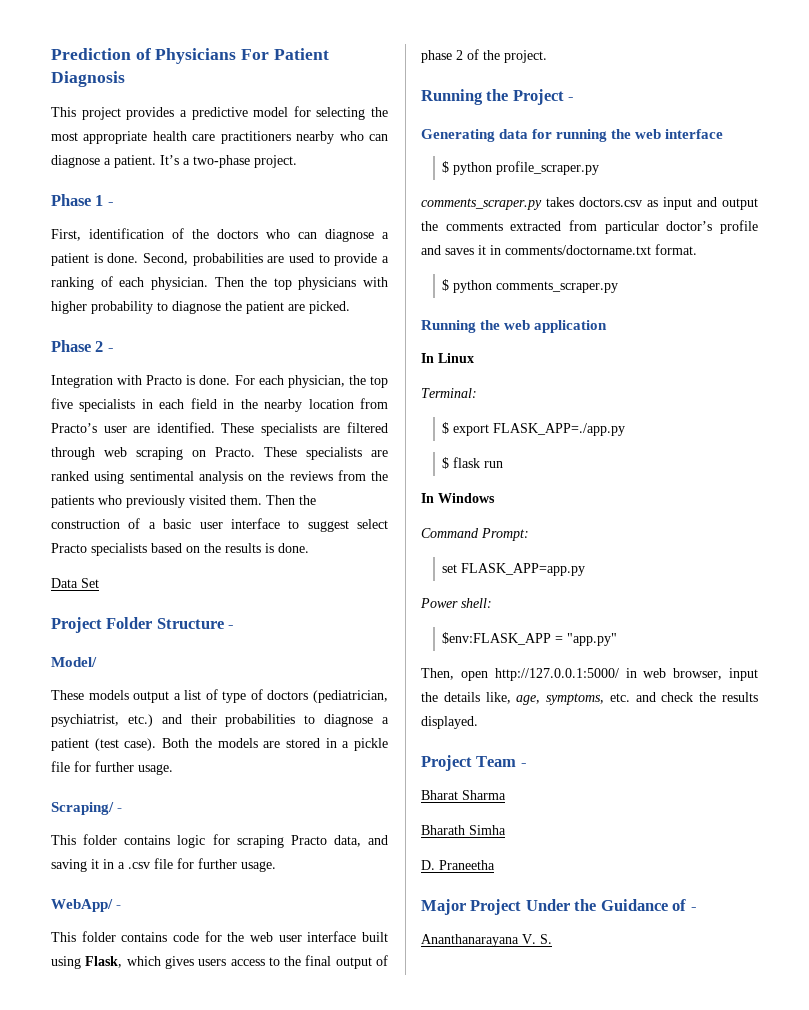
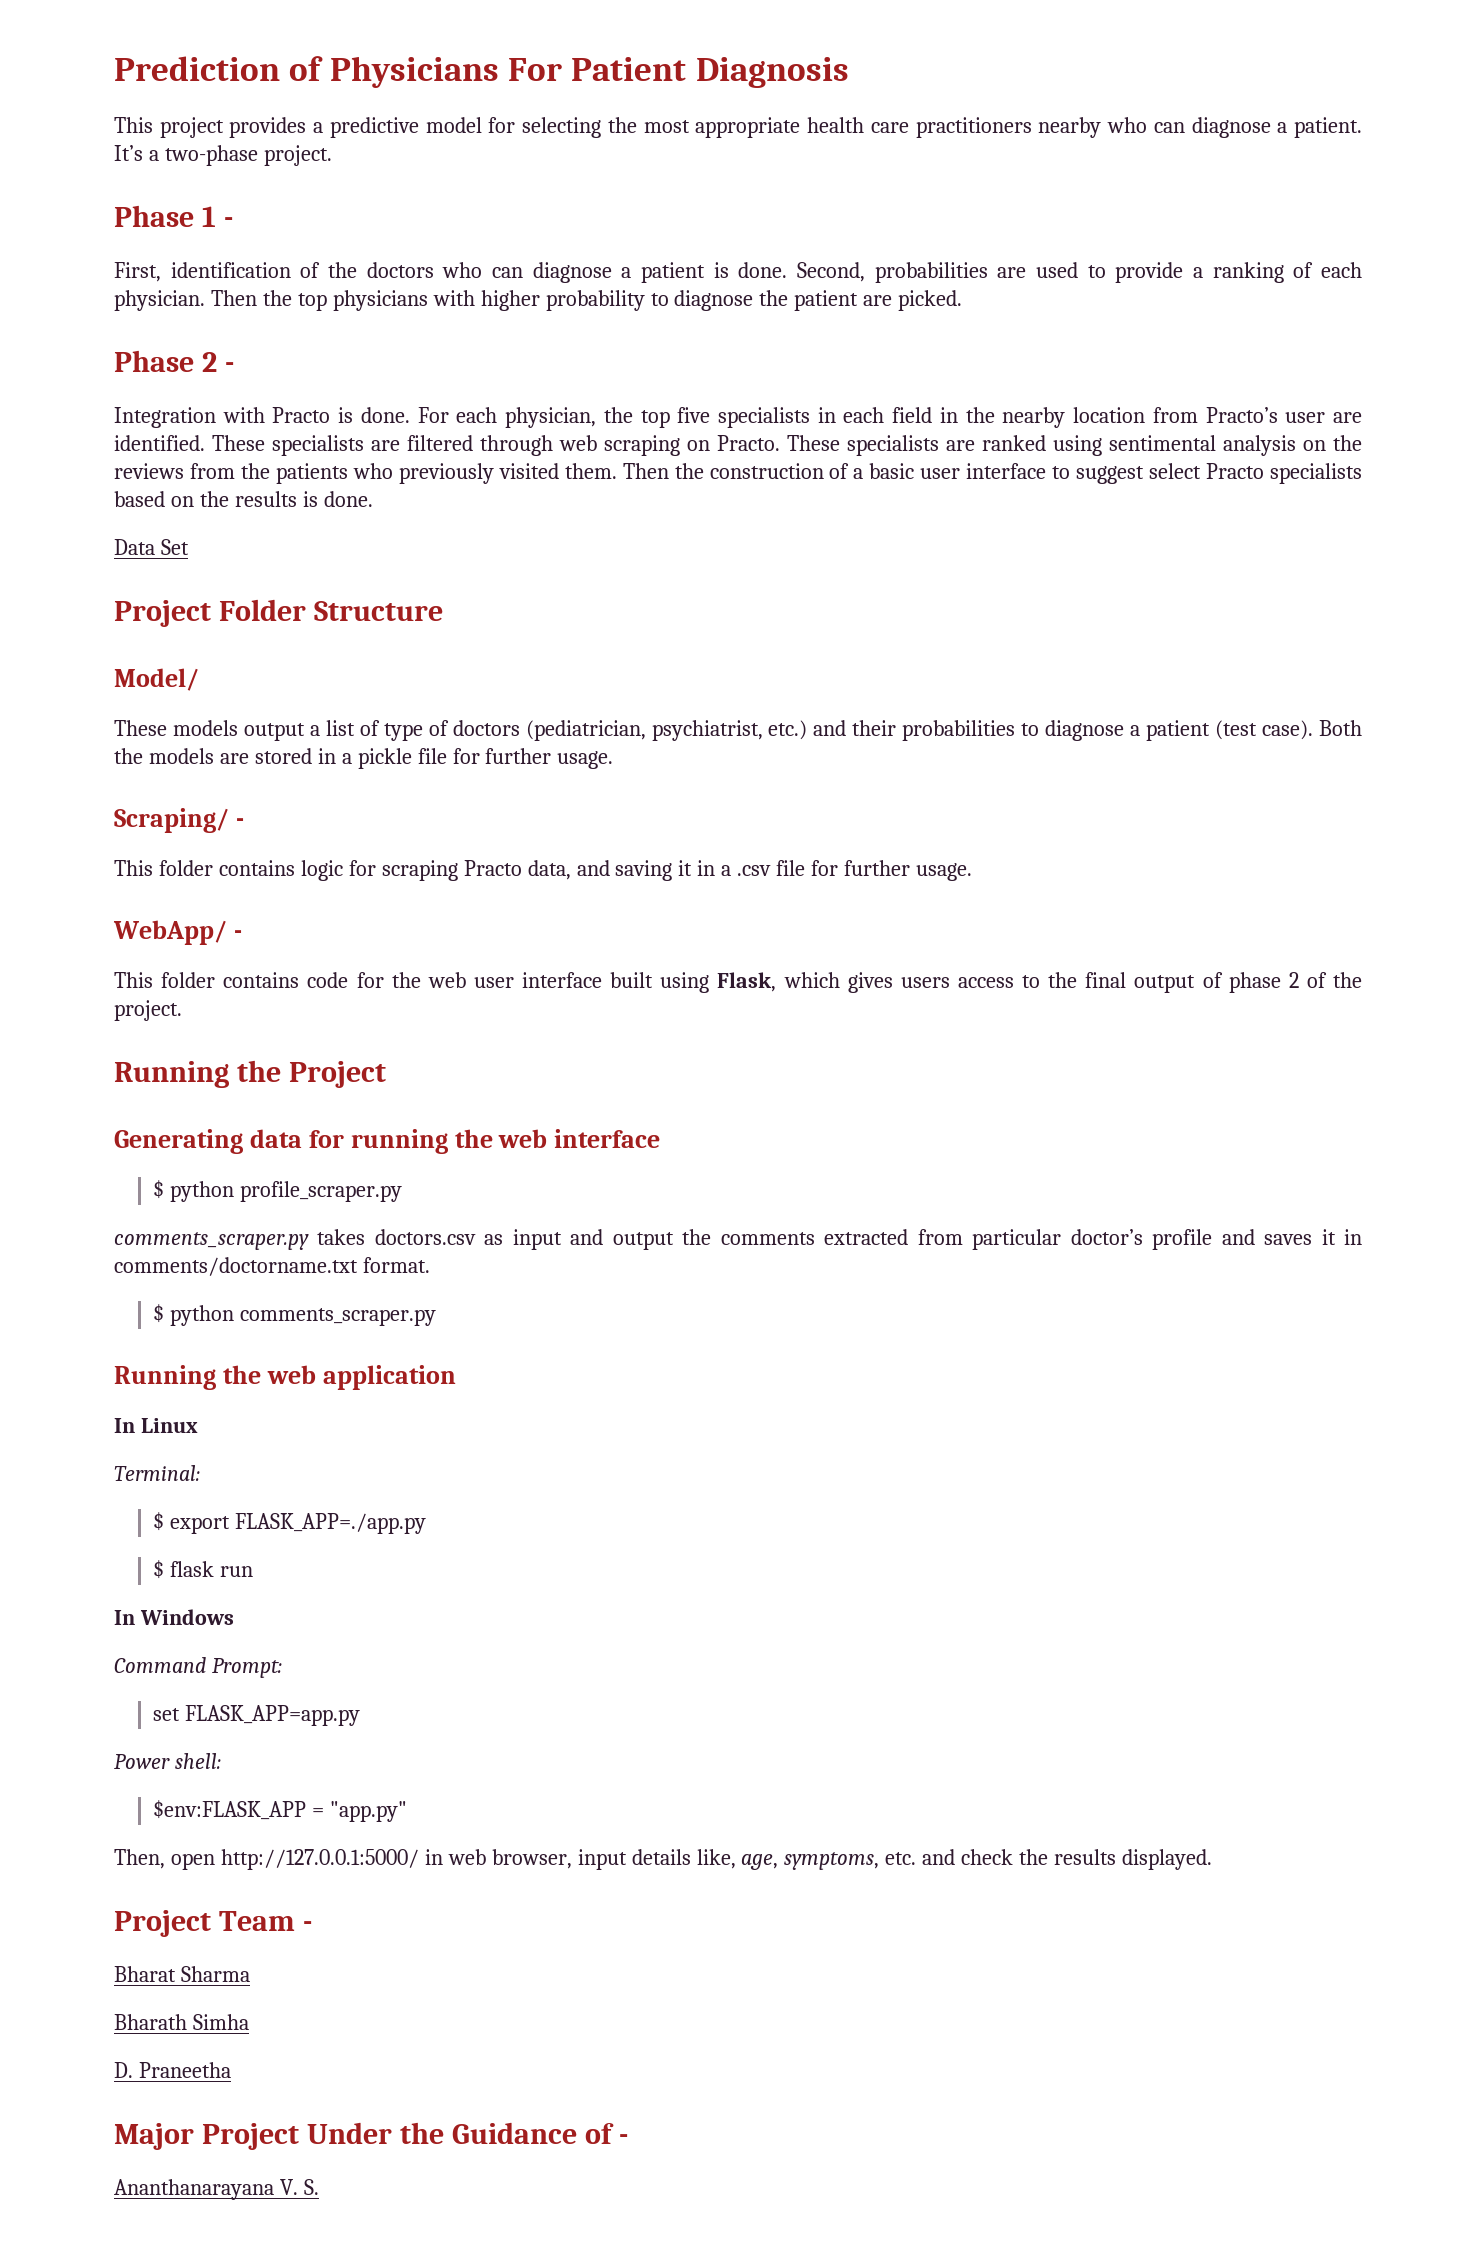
[228,625,235,629] - -> (443, 611) none
[568,97,575,101] - -> (386, 1074) none
[421,692,438,702] the -> (627, 1859) none

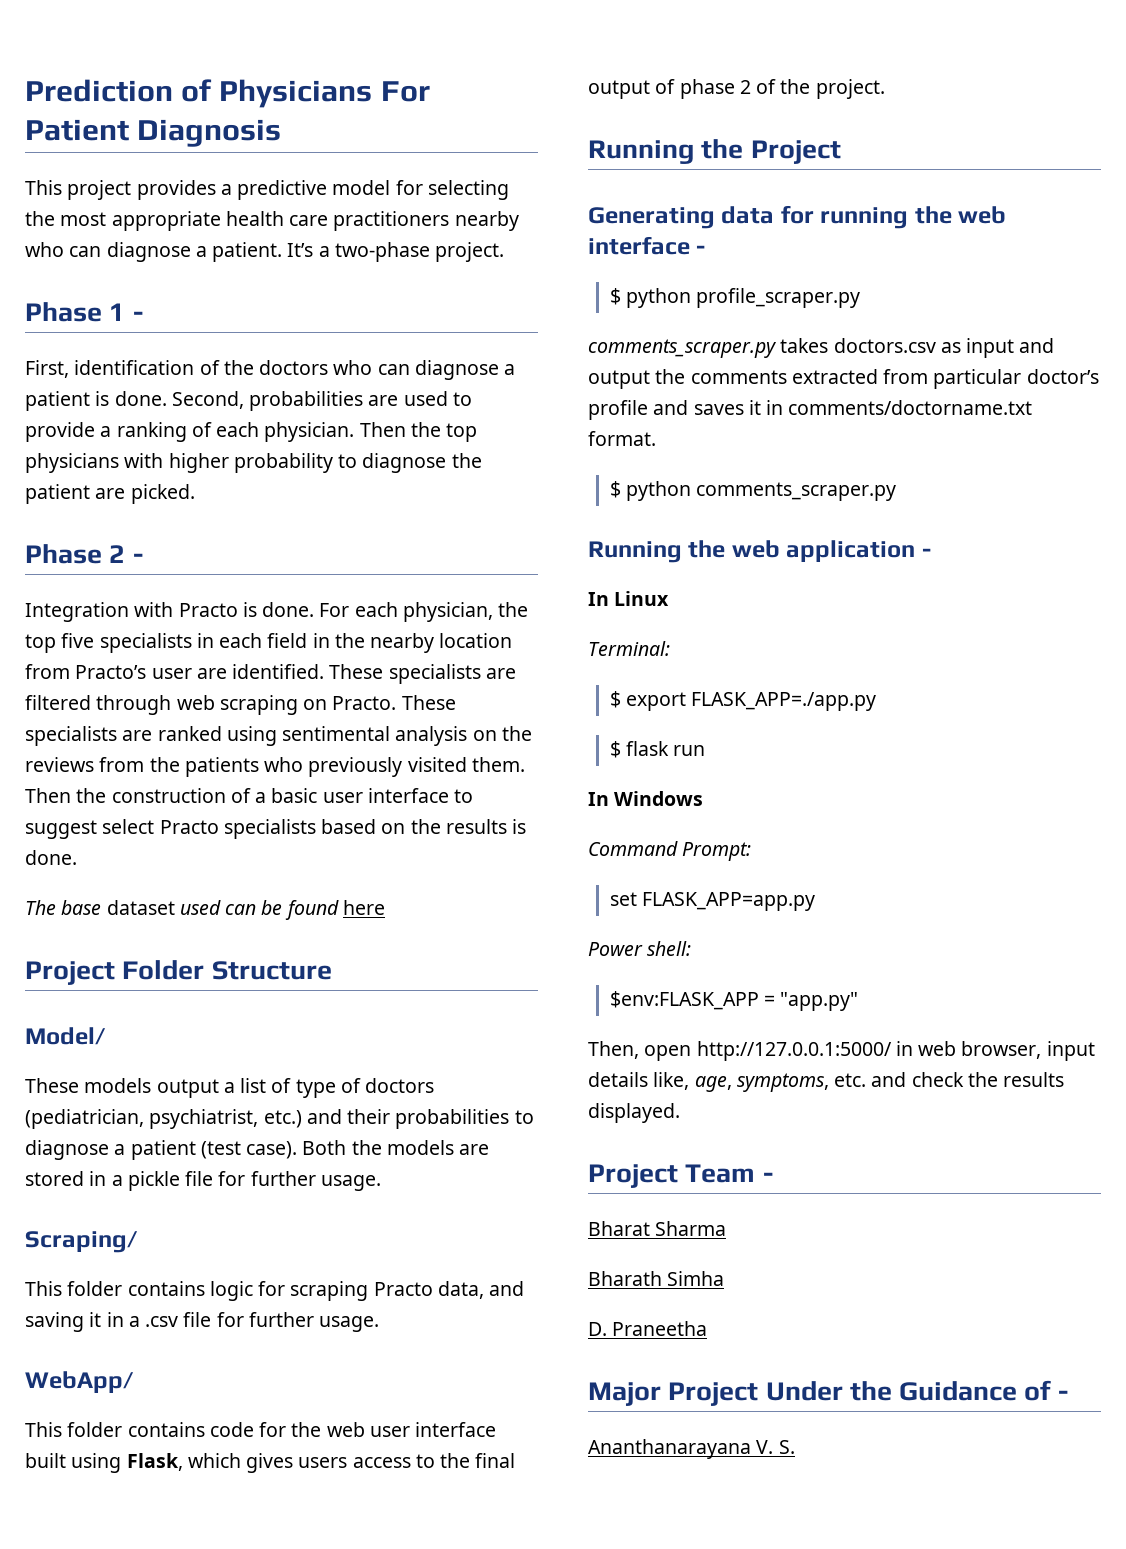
[114,539,189,555] Data Set -> [25,900,385,920] The base dataset used can be found here
[235,818,244,827] - -> (138, 1242) none
[233,930,242,939] - -> (134, 1382) none
(661, 1138) none -> [696,245,706,254] -
(456, 1377) none -> [921,548,931,557] -

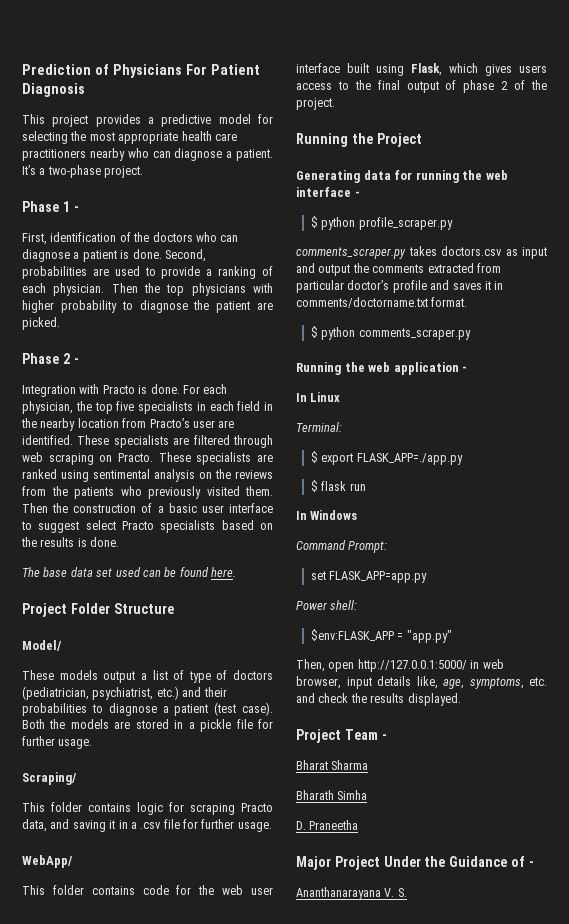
[106,900,175,915] dataset -> [70,567,113,577] data set
[342,900,385,915] here -> [211,567,236,577] here.

